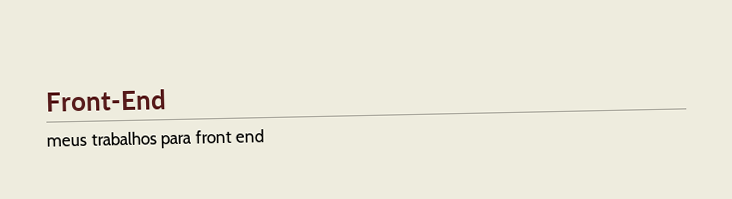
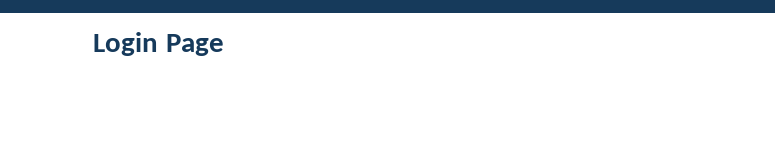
[45,89,167,112] [46,129,265,149] Front-End // meus trabalhos para front end -> [93,32,224,56] Login Page

